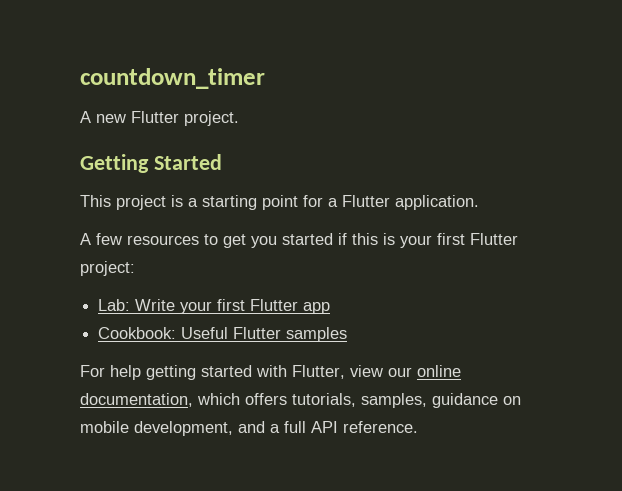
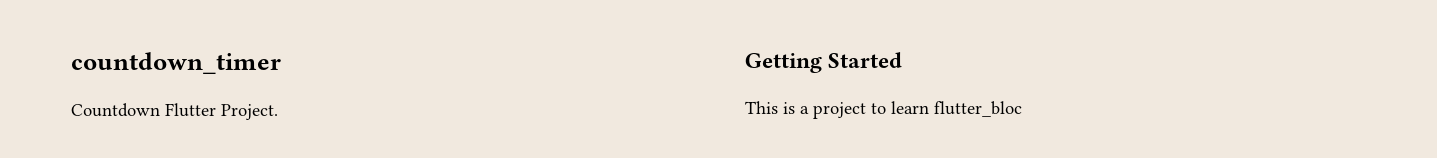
[80,111,239,126] A new Flutter project. -> [71,103,278,120] Countdown Flutter Project.
[116,195,166,210] project -> (778, 107) none
[202,195,479,210] [80,233,518,248] [80,261,135,276] [98,299,331,314] [98,327,348,342] [80,365,461,380] [80,393,521,408] [80,421,418,436] starting point for a Flutter application. // A few resources to get you started if this is your first Flutter project: // Lab: Write your first Flutter app // Cookbook: Useful Flutter samples // For help getting started with Flutter, view our online documentation, which offers tutorials, samples, guidance on mobile development, and a full API reference. -> [813,101,1022,119] project to learn flutter_bloc

